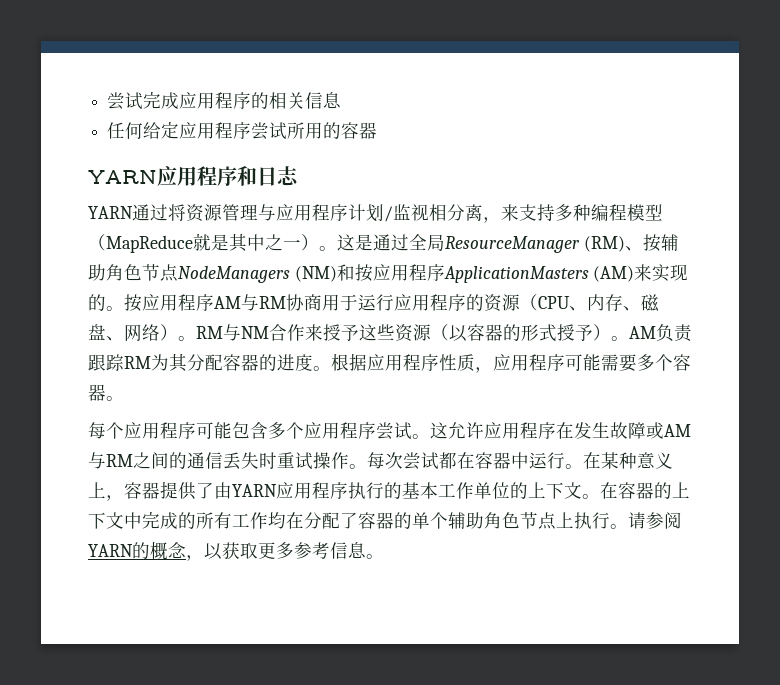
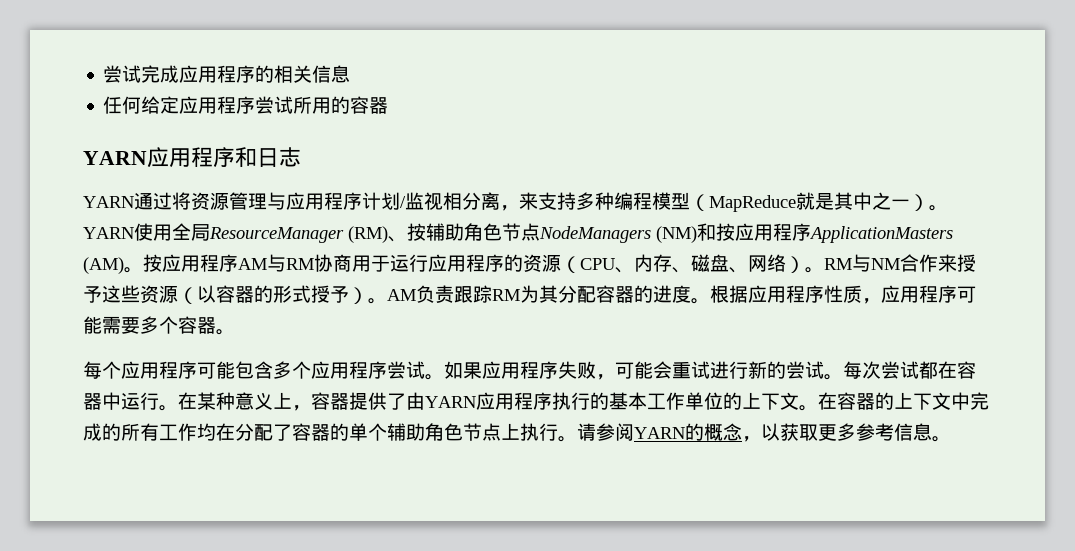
[337,234,409,251] 这是通过 -> [83,223,172,241] YARN使用
[634,264,689,282] [88,294,106,311] 来实现的 -> (124, 265) none
[430,422,691,439] [88,452,349,470] 这允许应用程序在发生故障或AM与RM之间的通信丢失时重试操作 -> [444,361,824,380] 如果应用程序失败，可能会重试进行新的尝试

